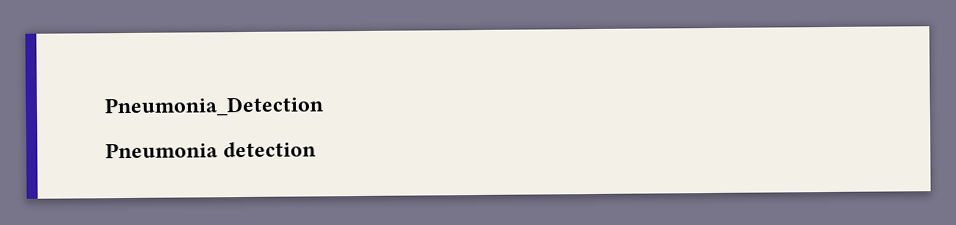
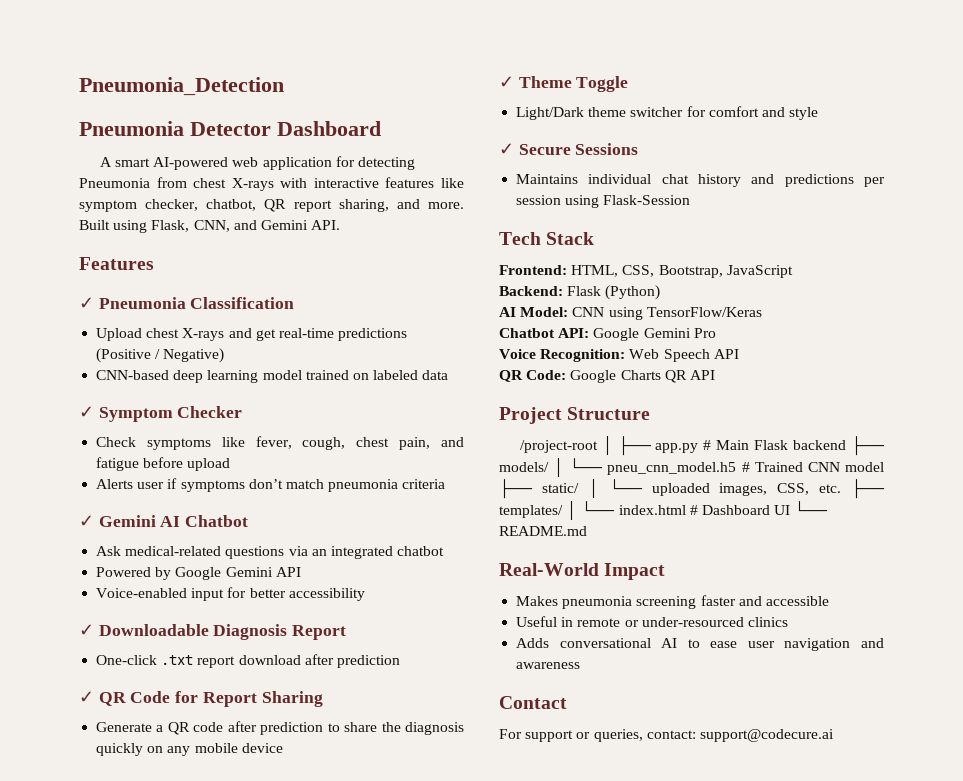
[222,141,317,158] detection -> [190,121,381,136] [99,156,415,170] [79,177,464,191] [79,199,465,212] [79,220,341,233] [79,257,154,270] [79,297,295,309] [96,328,408,341] [96,348,225,363] [96,370,449,383] [79,406,243,422] [96,436,464,450] [96,457,231,471] [96,478,446,492] [79,515,249,527] [96,546,445,559] [96,567,301,580] [96,587,365,601] [79,624,347,640] [96,654,400,668] [79,691,323,707] [96,721,464,735] [96,743,283,756] [499,76,629,92] [516,106,819,120] [499,143,639,155] [516,174,885,187] [516,195,691,208] [499,232,595,245] [499,265,793,278] [499,285,661,300] [499,307,762,320] [499,328,716,341] [499,349,739,362] [499,370,715,383] [499,407,651,424] [519,436,885,456] [499,458,884,477] [499,479,885,499] [499,501,829,520] [499,526,587,536] [499,563,666,580] [516,595,829,609] [516,616,788,627] [516,638,884,651] [516,662,581,669] [499,696,567,709] [499,729,834,742] Detector Dashboard // A smart AI-powered web application for detecting Pneumonia from chest X-rays with interactive features like symptom checker, chatbot, QR report sharing, and more. Built using Flask, CNN, and Gemini API. // Features // ✓ Pneumonia Classification // Upload chest X-rays and get real-time predictions (Positive / Negative) // CNN-based deep learning model trained on labeled data // ✓ Symptom Checker // Check symptoms like fever, cough, chest pain, and fatigue before upload // Alerts user if symptoms don’t match pneumonia criteria // ✓ Gemini AI Chatbot // Ask medical-related questions via an integrated chatbot // Powered by Google Gemini API // Voice-enabled input for better accessibility // ✓ Downloadable Diagnosis Report // One-click .txt report download after prediction // ✓ QR Code for Report Sharing // Generate a QR code after prediction to share the diagnosis quickly on any mobile device // ✓ Theme Toggle // Light/Dark theme switcher for comfort and style // ✓ Secure Sessions // Maintains individual chat history and predictions per session using Flask-Session // Tech Stack // Frontend: HTML, CSS, Bootstrap, JavaScript // Backend: Flask (Python) // AI Model: CNN using TensorFlow/Keras // Chatbot API: Google Gemini Pro // Voice Recognition: Web Speech API // QR Code: Google Charts QR API // Project Structure // /project-root │ ├── app.py # Main Flask backend ├── models/ │ └── pneu_cnn_model.h5 # Trained CNN model ├── static/ │ └── uploaded images, CSS, etc. ├── templates/ │ └── index.html # Dashboard UI └── README.md // Real-World Impact // Makes pneumonia screening faster and accessible // Useful in remote or under-resourced clinics // Adds conversational AI to ease user navigation and awareness // Contact // For support or queries, contact: support@codecure.ai

